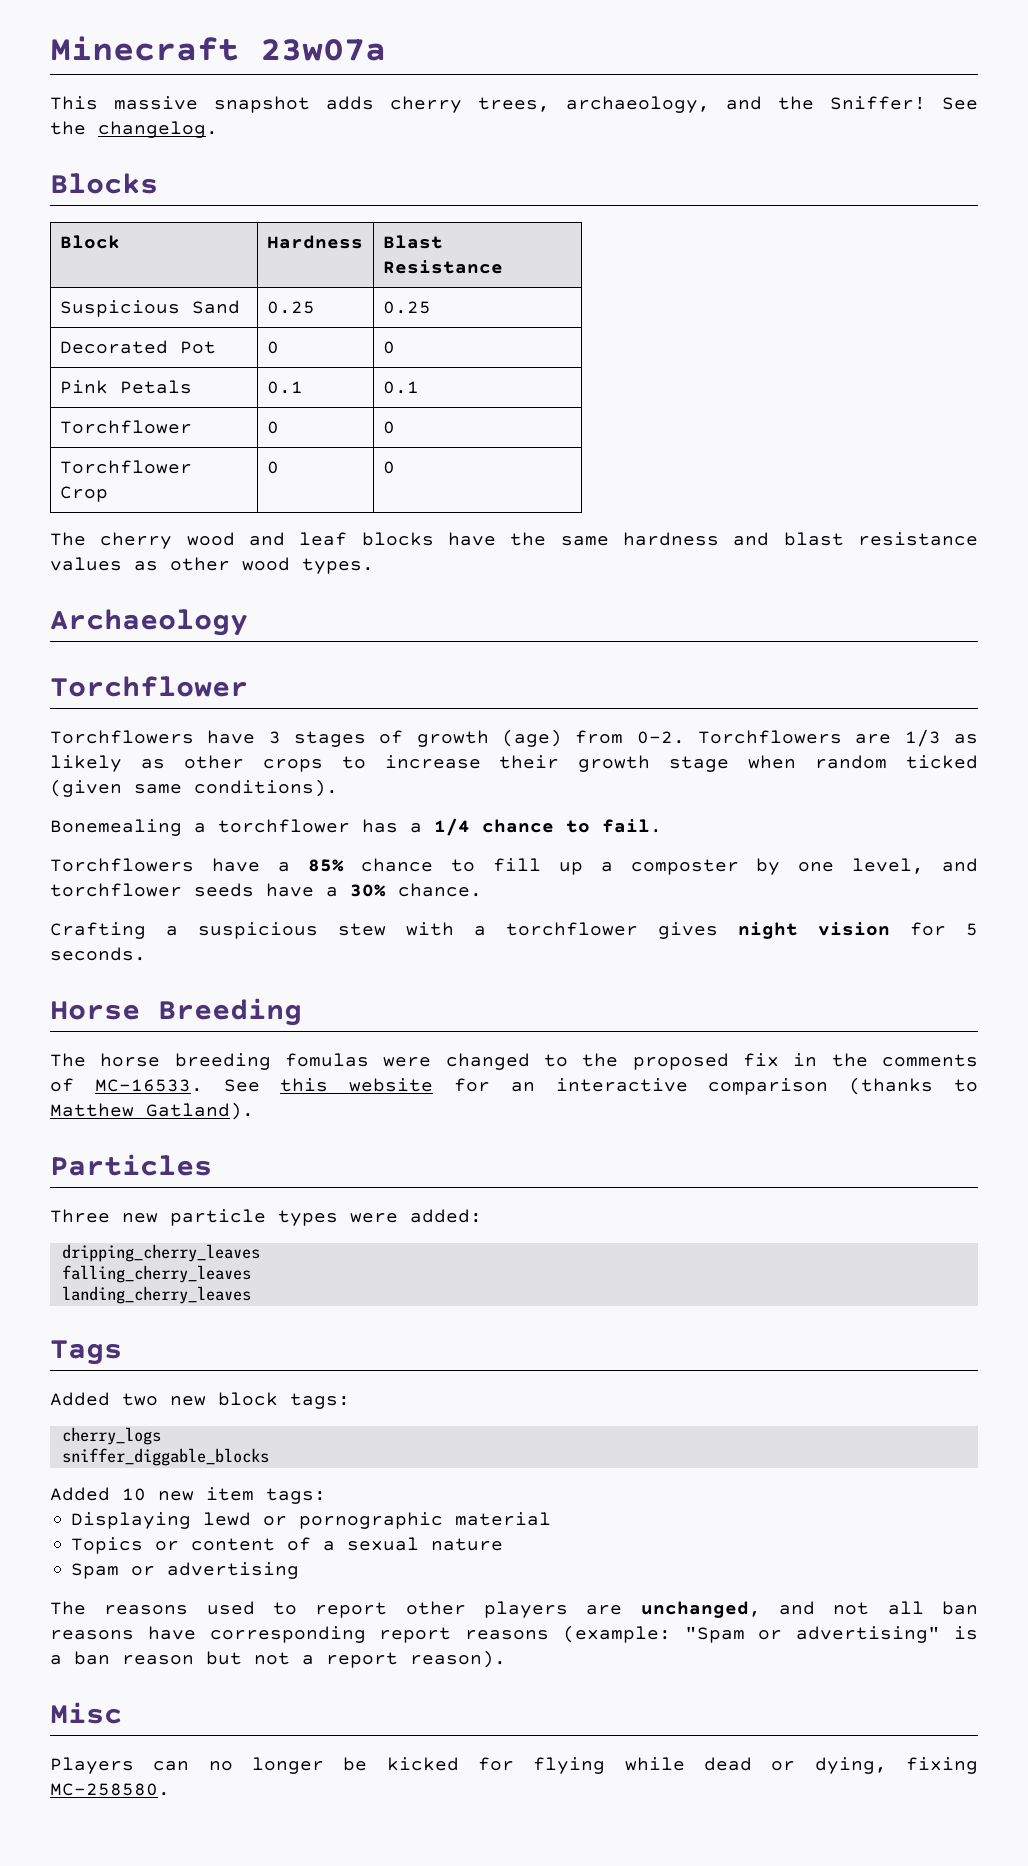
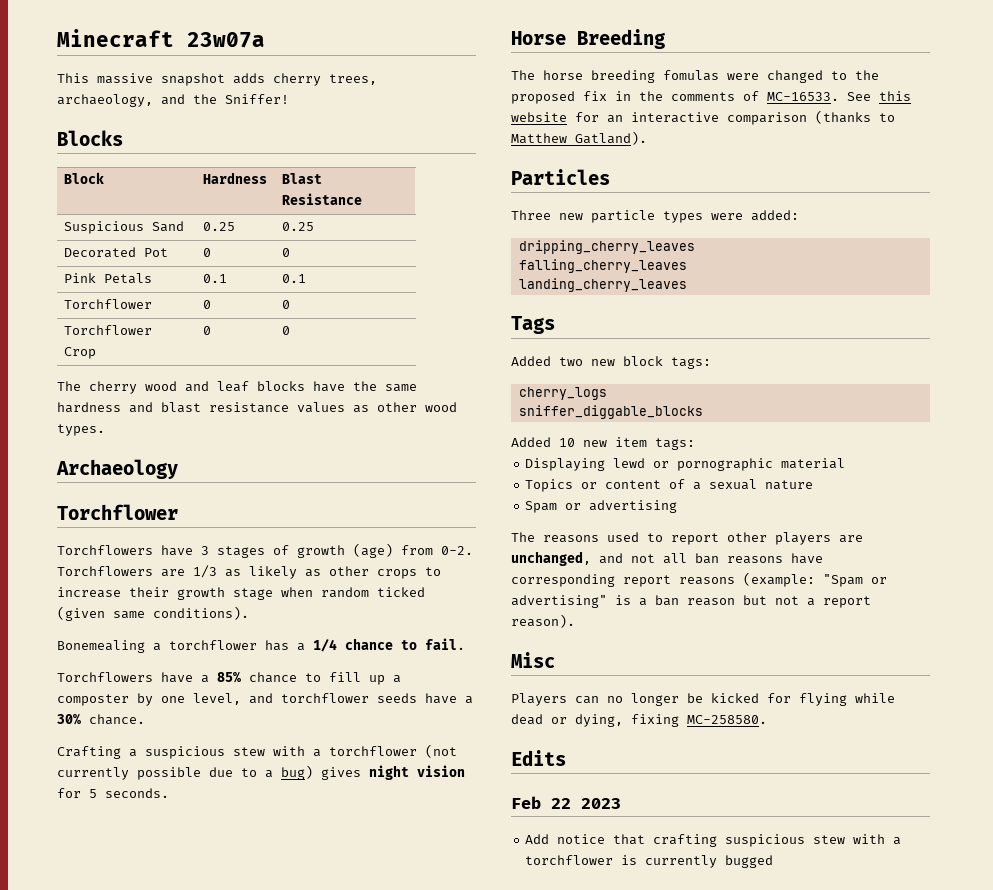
[942,97,978,110] [50,121,218,138] See the changelog. -> (289, 99) none
(638, 929) none -> [425,744,457,758] [57,765,313,780] (not currently possible due to a bug)
(170, 1789) none -> [511,750,566,766] [511,796,621,809] [525,834,902,847] [525,855,774,868] // Edits // Feb 22 2023 // Add notice that crafting suspicious stew with a torchflower is currently bugged

